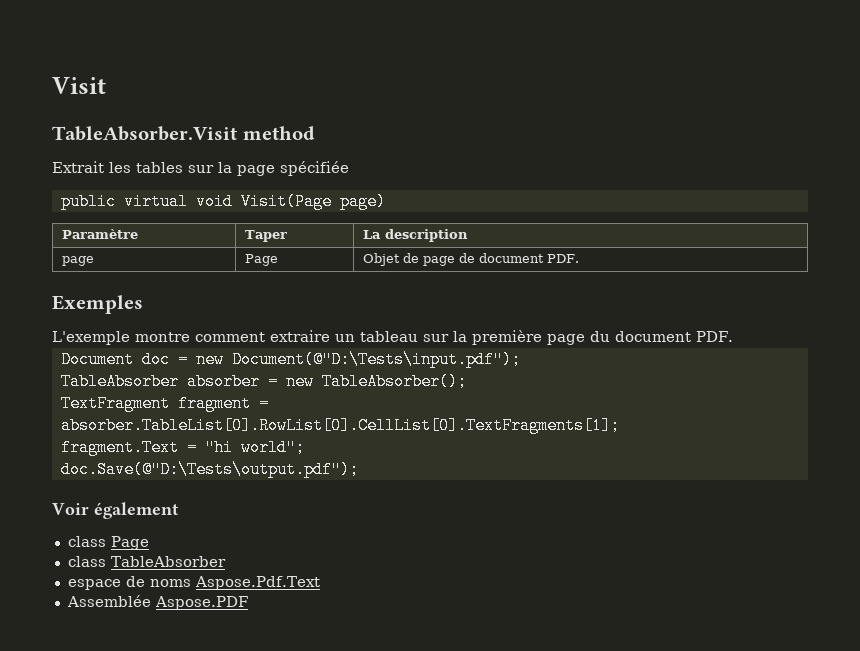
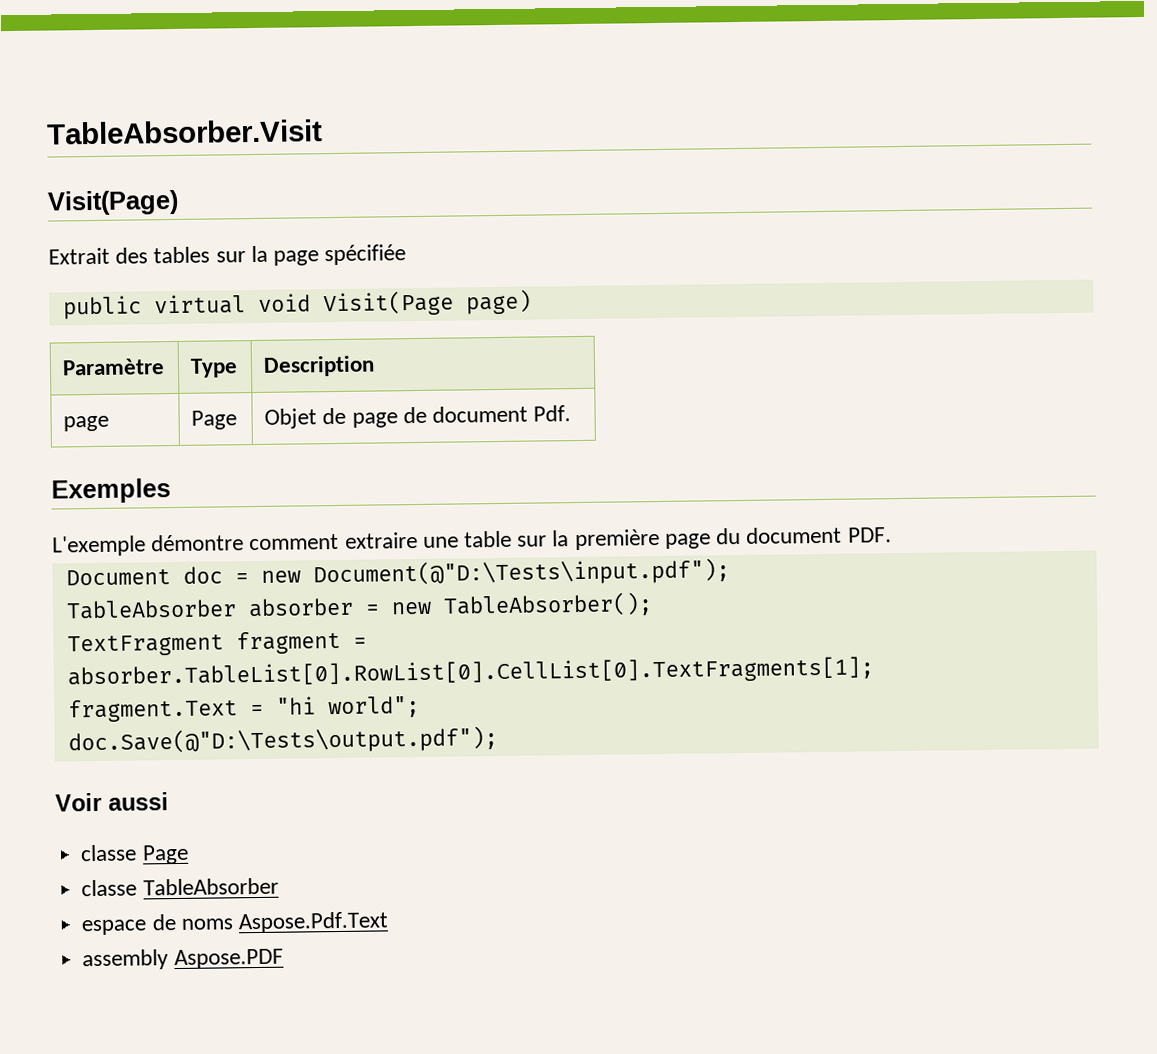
[52,77,106,94] [52,126,315,141] Visit // TableAbsorber.Visit method -> [46,119,323,145] [47,189,179,216] TableAbsorber.Visit // Visit(Page)
[109,162,131,173] les -> [115,247,149,264] des
[244,230,287,242] [362,229,468,242] Taper | La description -> [190,358,239,378] [263,355,376,377] Type | Description
[546,254,579,263] PDF. -> [533,405,572,422] Pdf.
[135,332,190,342] montre -> [151,534,245,552] démontre
[335,331,418,342] un tableau -> [422,530,513,548] une table
[94,502,179,519] [67,536,106,547] également // class -> [108,792,169,811] [80,844,138,862] aussi // classe
[67,556,106,567] class -> [81,879,138,897] classe
[66,595,151,607] Assemblée -> [82,949,170,971] assembly

